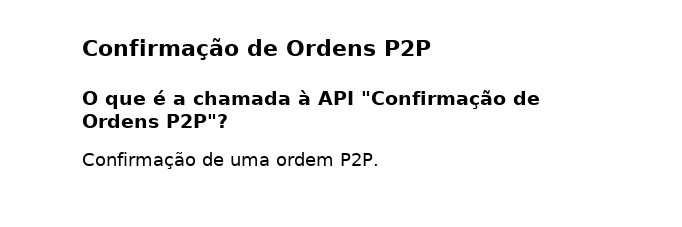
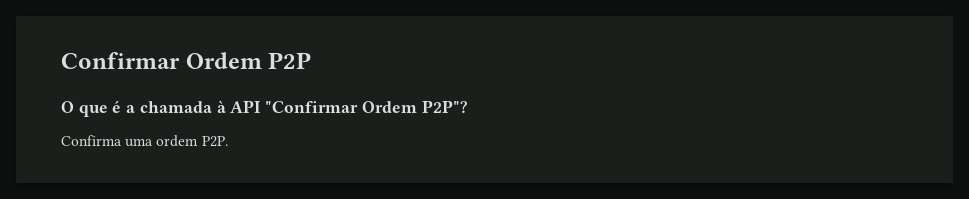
[82,38,376,60] Confirmação de Ordens -> [61,52,262,69] Confirmar Ordem
[361,90,540,109] [82,114,159,128] "Confirmação de Ordens -> [265,101,417,113] "Confirmar Ordem
[82,152,224,169] Confirmação de -> [61,135,122,146] Confirma

